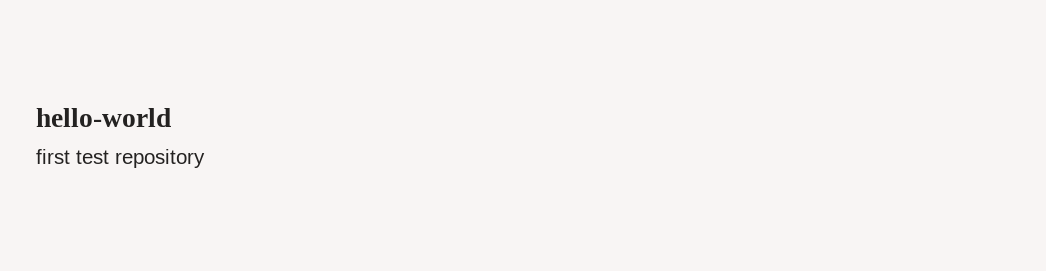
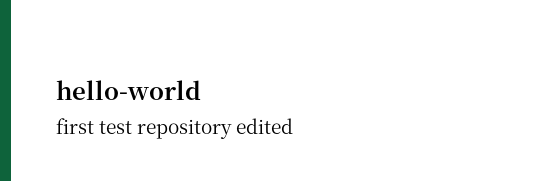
(205, 158) none -> [236,118,294,134] edited

